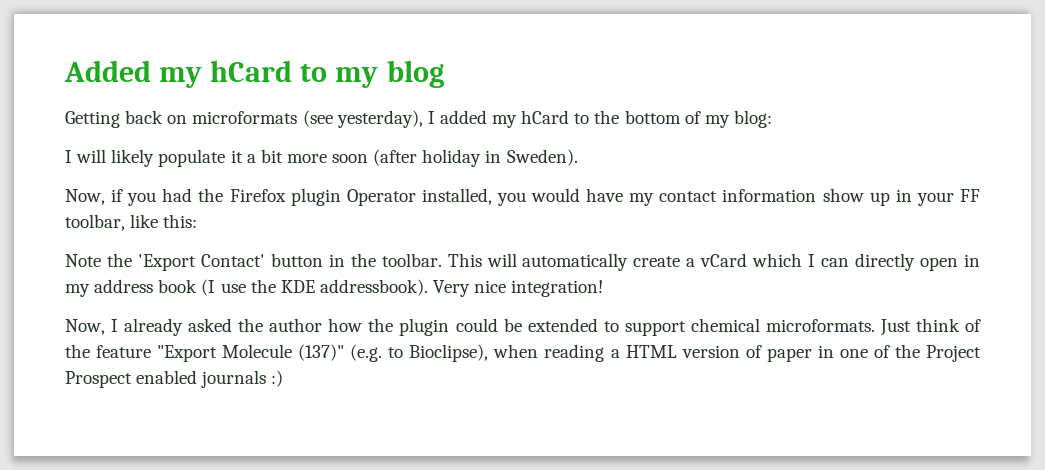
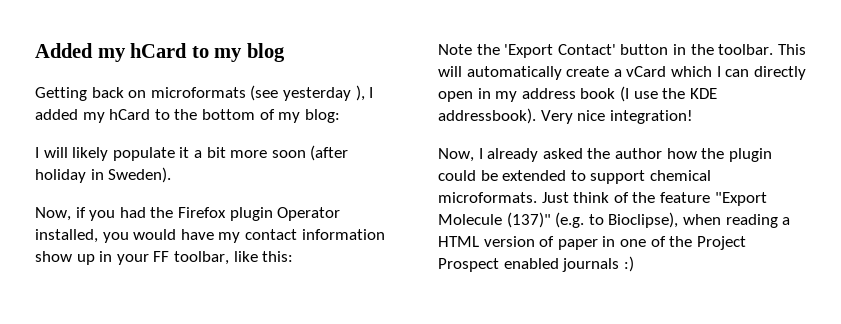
[336,110,423,128] yesterday), -> [282,85,365,101] yesterday ),

